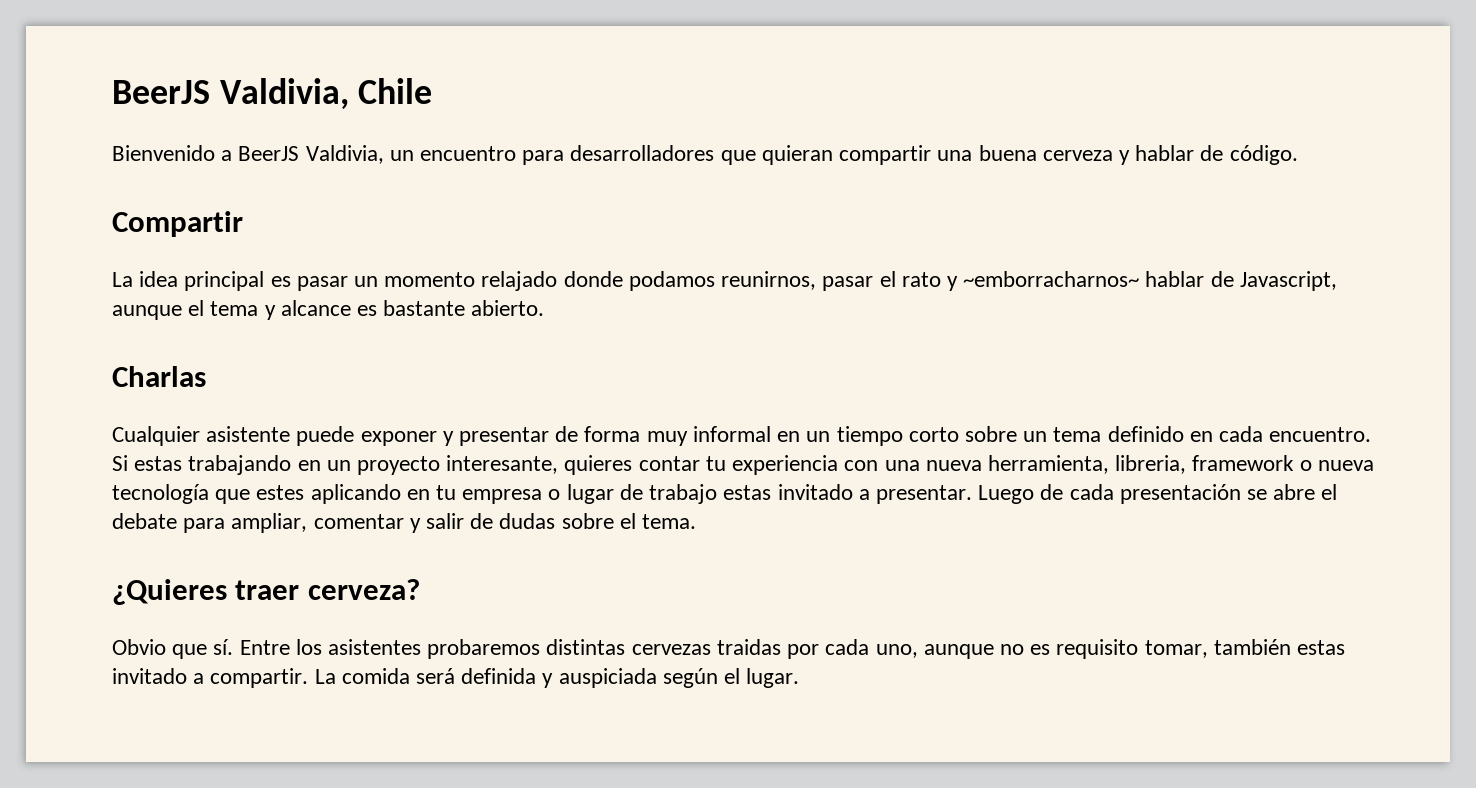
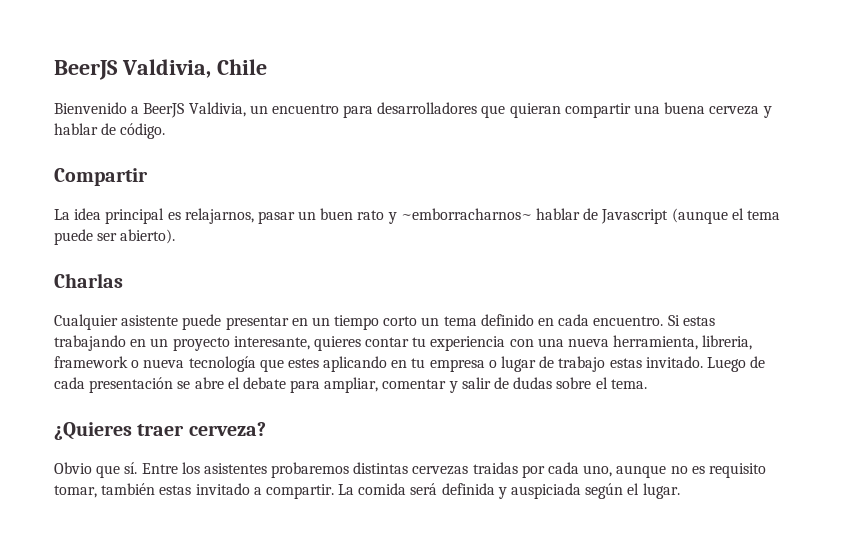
(291, 281) none -> [184,208,254,224] relajarnos,
[384,271,896,291] momento relajado donde podamos reunirnos, pasar el -> [320,208,354,220] buen
[1239,271,1337,291] [112,300,545,320] [112,366,206,387] [112,426,771,446] Javascript, aunque el tema y alcance es bastante abierto. // Charlas // Cualquier asistente puede exponer y presentar de forma muy informal -> [601,208,780,224] [54,229,176,245] [54,273,123,288] [54,314,289,330] Javascript (aunque el tema puede ser abierto). // Charlas // Cualquier asistente puede presentar
[964,426,1017,442] sobre -> (418, 321) none
[777,484,972,504] invitado a presentar. -> [645,356,703,368] invitado.

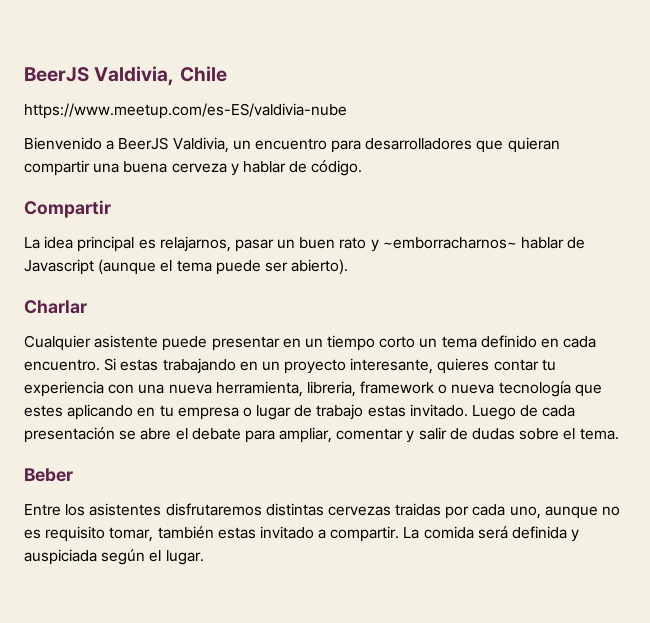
(267, 67) none -> [24,103,347,119] // https://www.meetup.com/es-ES/valdivia-nube
[54,273,123,288] Charlas -> [24,300,87,314] Charlar
[54,422,266,440] [54,462,138,478] ¿Quieres traer cerveza? // Obvio que sí. -> [24,468,73,482] Beber //
[271,462,350,478] probaremos -> [165,503,262,516] disfrutaremos

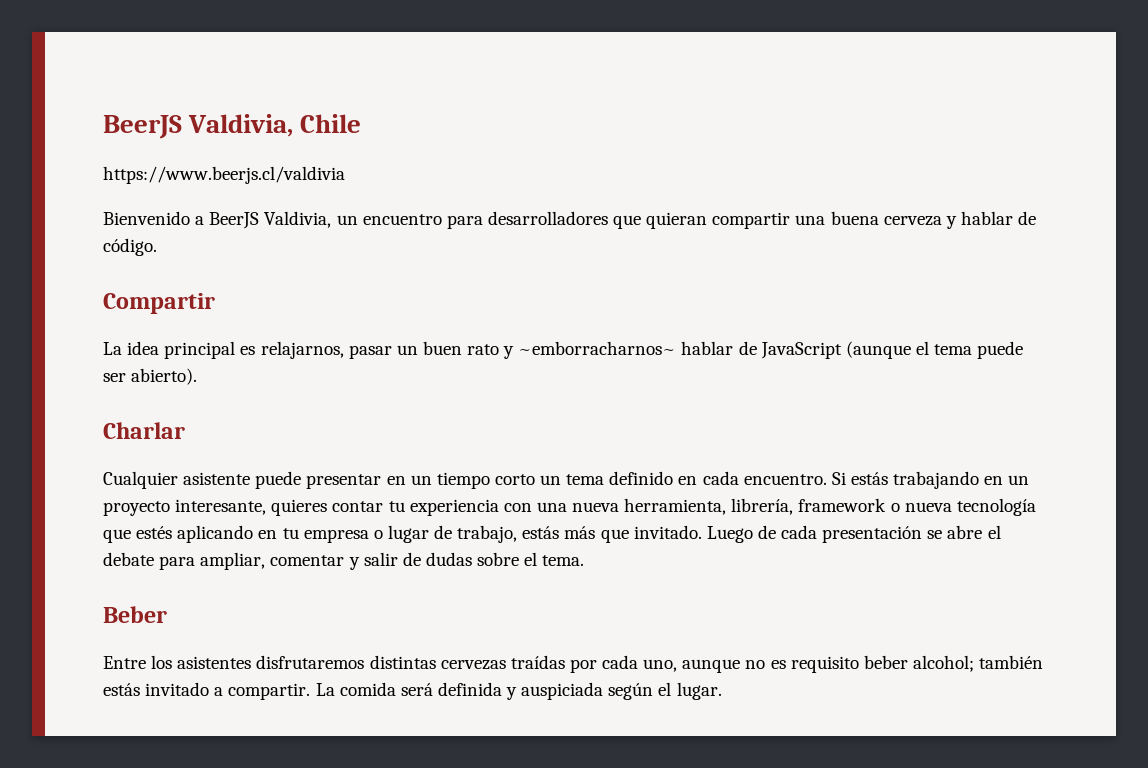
[24,103,347,119] https://www.meetup.com/es-ES/valdivia-nube -> [103,166,345,184] https://www.beerjs.cl/valdivia
[24,259,94,275] Javascript -> [760,342,842,359] JavaScript
[120,359,159,371] estas -> [850,472,888,485] estás
[306,381,356,397] libreria, -> [731,498,794,515] librería,
[24,405,63,417] estes -> [136,526,173,539] estés
[316,404,406,420] trabajo estas -> [457,525,629,543] trabajo, estás más que
[395,503,442,516] traidas -> [510,655,565,669] traídas
[109,526,256,542] tomar, también estas -> [863,655,1044,672] [103,683,140,696] beber alcohol; también estás

